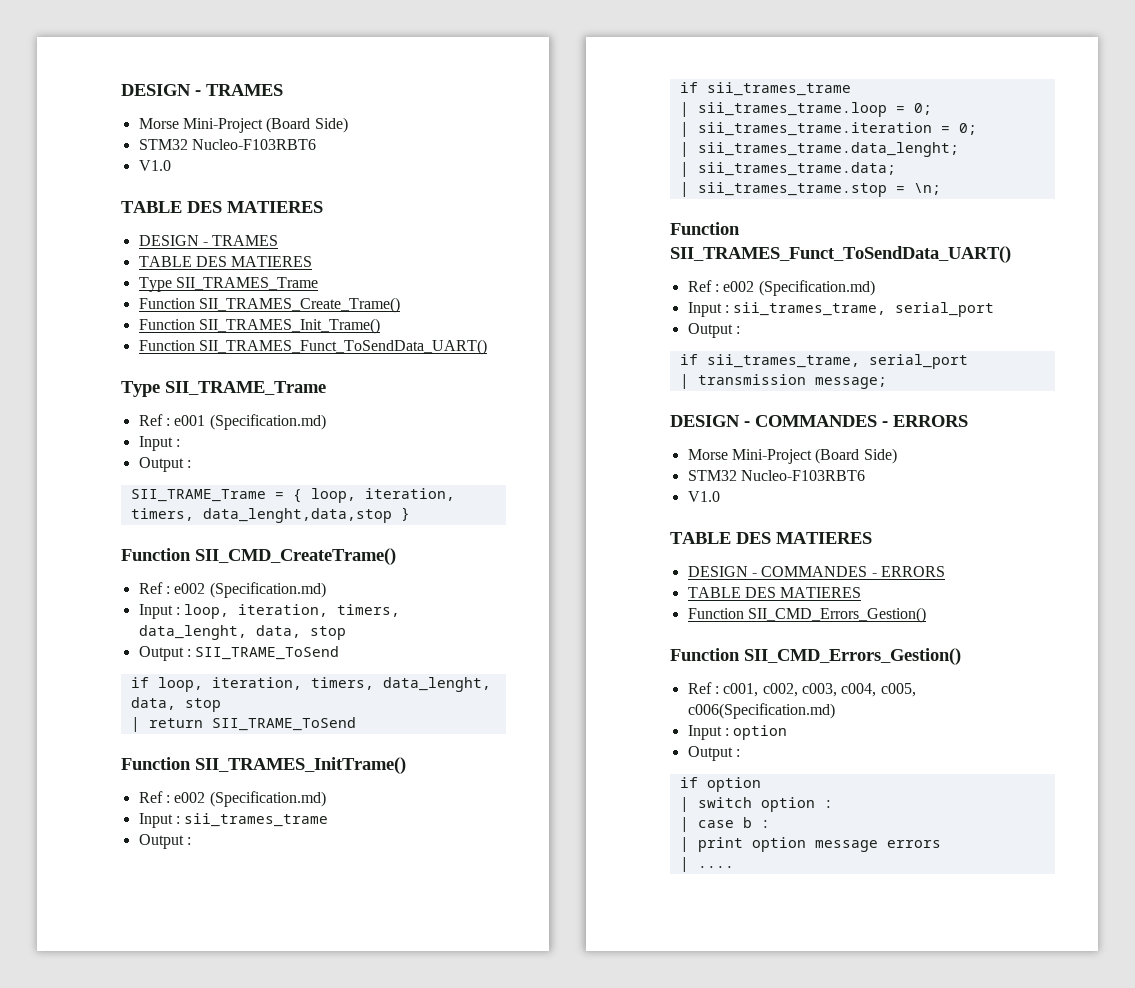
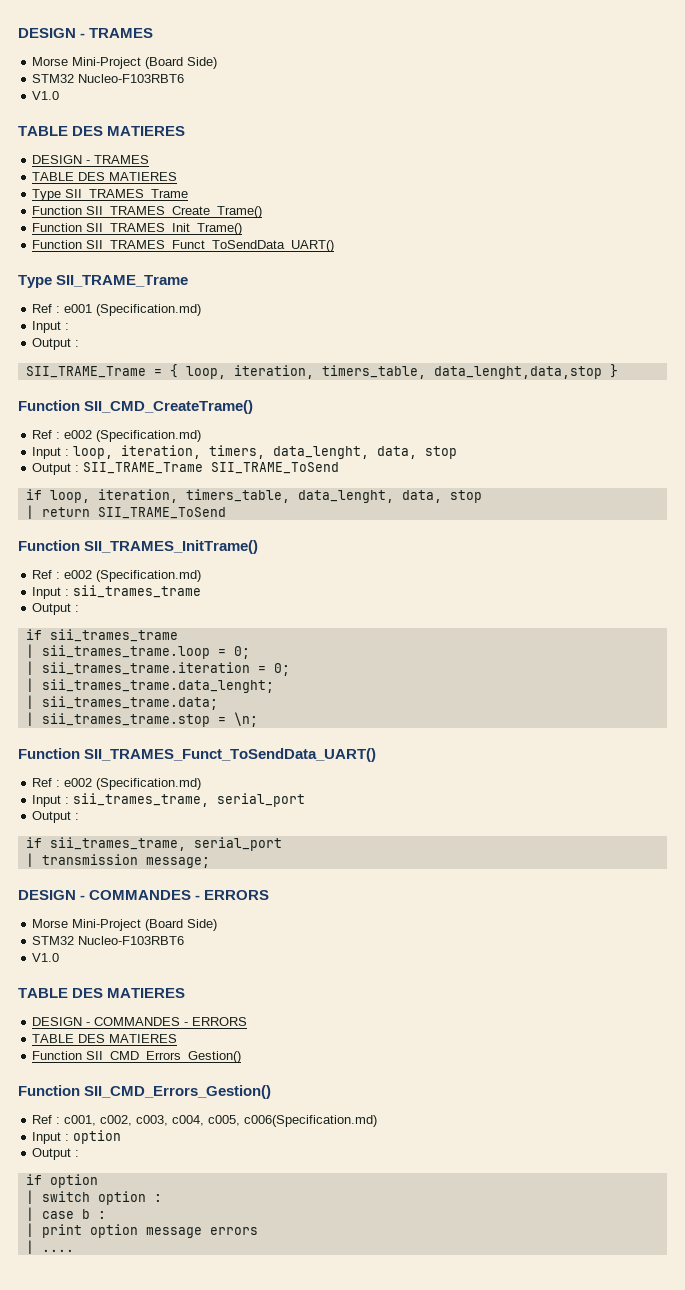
[130,508,194,521] timers, -> [321,365,426,379] timers_table,
(191, 653) none -> [83,462,204,474] SII_TRAME_Trame
[310,677,374,690] timers, -> [185,489,290,503] timers_table,

